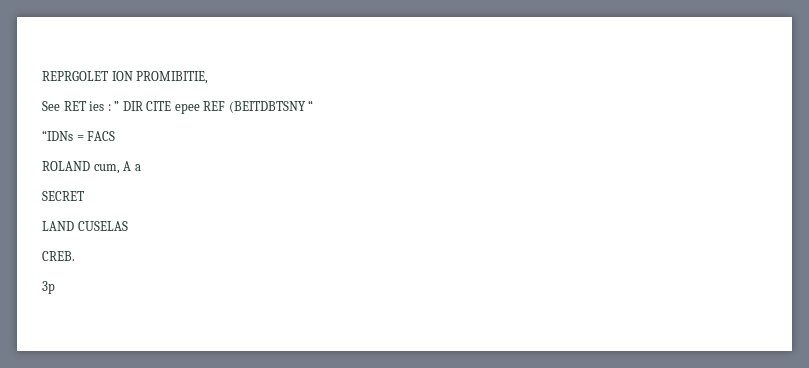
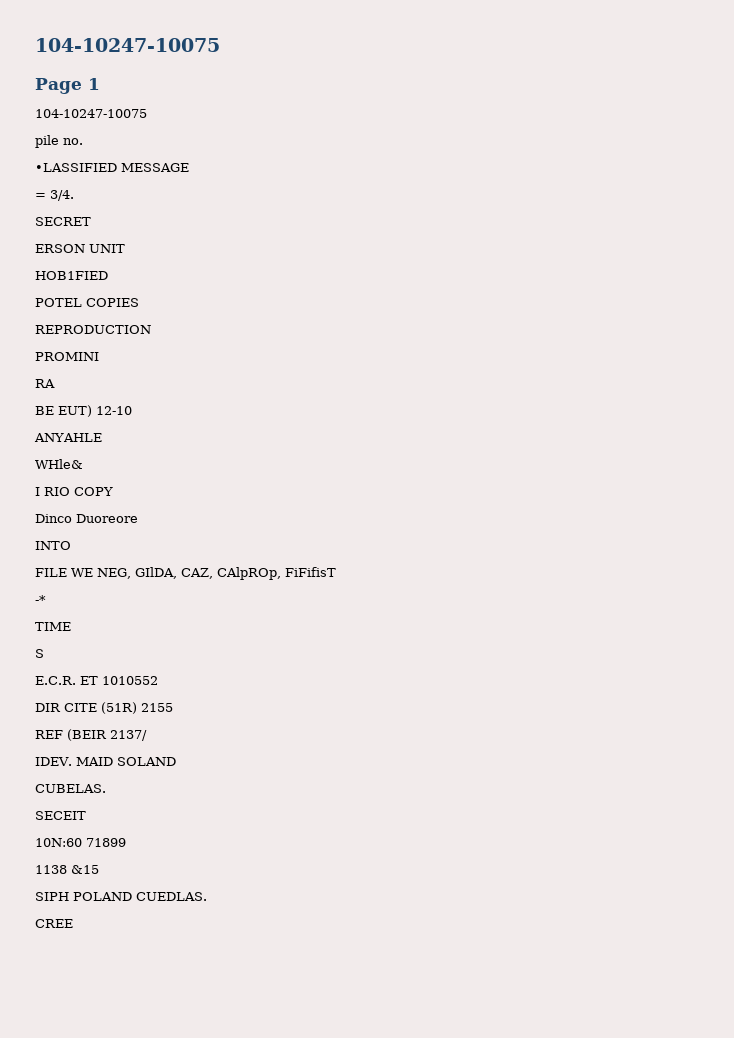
[42,71,209,84] [42,100,314,114] [42,130,116,141] [42,161,141,174] [42,191,84,201] [42,221,128,231] [42,251,75,261] [42,281,55,294] REPRGOLET ION PROMIBITIE, // See RET ies : ” DIR CITE epee REF (BEITDBTSNY “ // “IDNs = FACS // ROLAND cum, A a // SECRET // LAND CUSELAS // CREB. // 3p -> [35,38,220,52] [35,78,100,94] [35,109,147,118] [35,135,83,148] [35,163,189,172] [35,190,74,201] [35,217,91,226] [35,244,125,253] [35,271,108,280] [35,298,139,307] [35,325,151,334] [35,352,99,361] [35,379,55,388] [35,405,132,417] [34,433,102,442] [35,459,83,469] [35,487,113,496] [35,514,138,523] [35,541,71,550] [35,567,336,580] [35,595,46,604] [35,622,71,631] [35,649,44,658] [35,676,158,685] [35,702,173,714] [35,729,147,741] [35,757,176,766] [35,784,106,793] [35,811,86,820] [35,838,126,847] [35,865,99,874] [35,892,207,901] [35,919,73,928] 104-10247-10075 // Page 1 // 104-10247-10075 // pile no. // •LASSIFIED MESSAGE // = 3/4. // SECRET // ERSON UNIT // HOB1FIЕD // POTEL COPIES // REPRODUCTION // PROMINI // RA // BE EUT) 12-10 // ANYAHLE // WHle& // I RIO COPY // Dinco Duoreore // INTO // FILE WE NEG, GIlDA, CAZ, CAlpROp, FiFifisT // -* // TIME // S // E.C.R. ET 1010552 // DIR CITE (51R) 2155 // REF (BEIR 2137/ // IDEV. MAID SOLAND // CUBELAS. // SECEIT // 10N:60 71899 // 1138 &15 // SIPH POLAND CUEDLAS. // CREE

